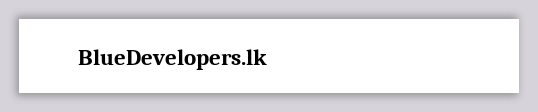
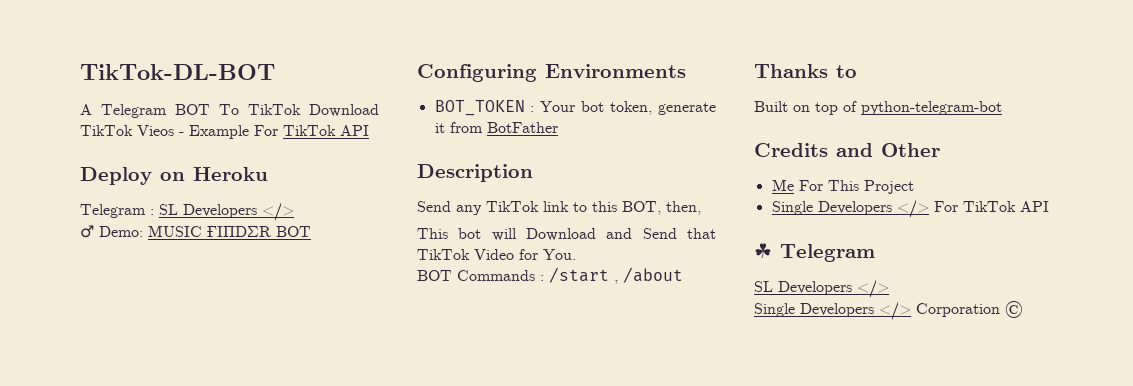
[78,49,267,70] BlueDevelopers.lk -> [80,64,275,80] [80,104,379,118] [80,125,369,139] [80,167,268,185] [80,203,294,221] [80,225,311,238] [417,64,686,82] [434,100,716,116] [434,122,558,133] [417,164,533,182] [417,201,701,215] [417,228,716,241] [417,249,576,260] [417,267,683,284] [754,64,857,78] [754,101,1002,115] [754,143,940,157] [771,179,914,194] [771,200,1049,218] [754,243,875,262] [754,280,889,298] [754,301,1023,320] TikTok-DL-BOT // A Telegram BOT To TikTok Download TikTok Vieos - Example For TikTok API // Deploy on Heroku // Telegram : SL Developers </> // ♂ Demo: MUSIC ҒIΠDΣR BOT // Configuring Environments // BOT_TOKEN : Your bot token, generate it from BotFather // Description // Send any TikTok link to this BOT, then, // This bot will Download and Send that TikTok Video for You. // BOT Commands : /start , /about // Thanks to // Built on top of python-telegram-bot // Credits and Other // Me For This Project // Single Developers </> For TikTok API // ☘ Telegram // SL Developers </> // Single Developers </> Corporation ©

